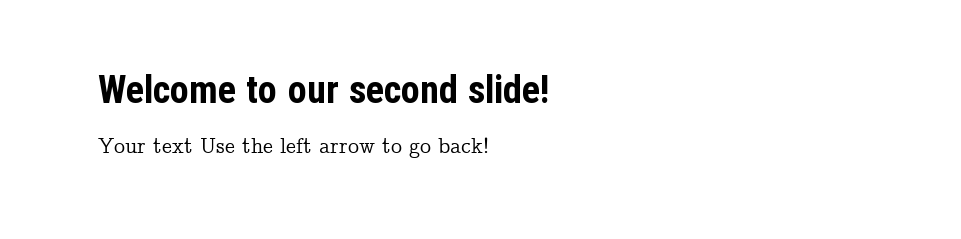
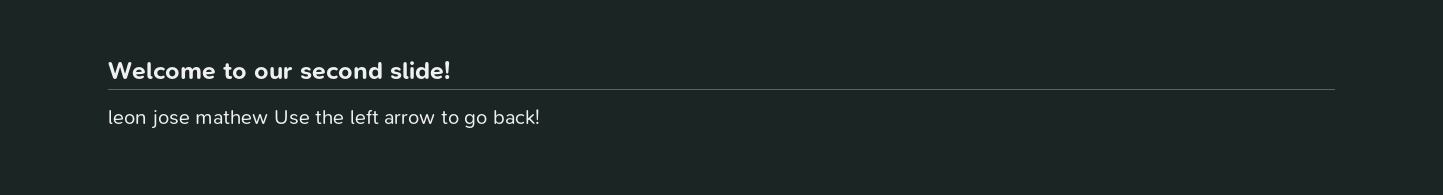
[98,138,193,153] Your text -> [108,110,269,129] leon jose mathew

